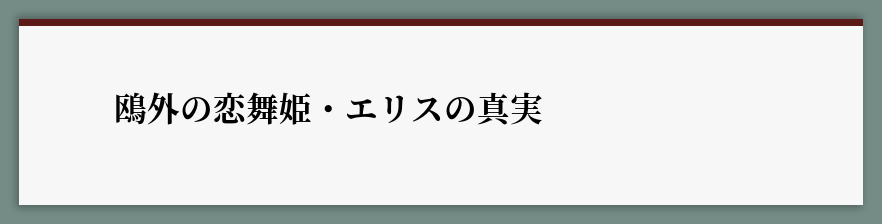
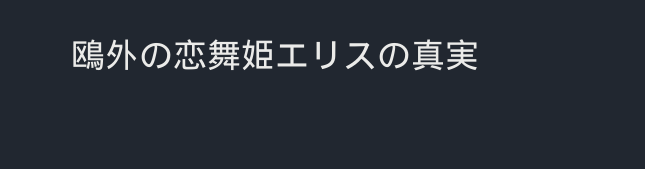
[312,105,345,121] ・ -> (275, 55) none

